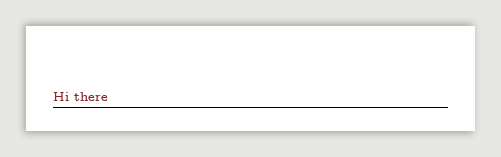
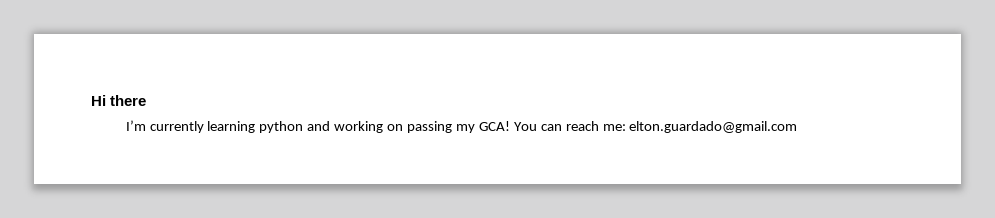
(108, 96) none -> [125,120,798,133] // I’m currently learning python and working on passing my GCA! You can reach me: elton.guardado@gmail.com

